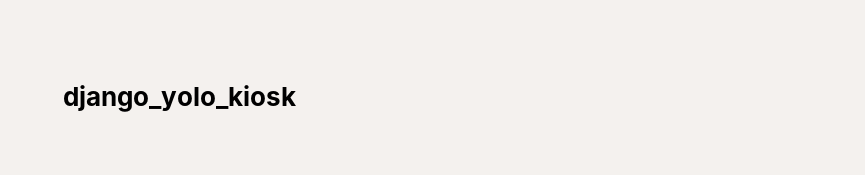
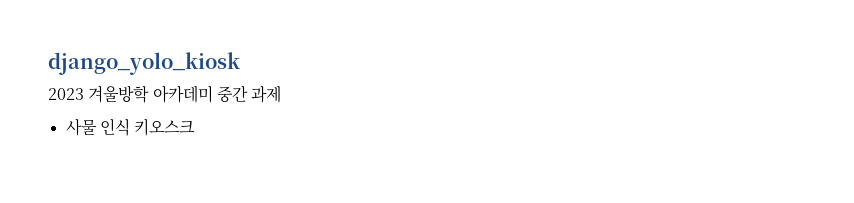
(296, 98) none -> [48,85,282,103] [65,118,196,136] // 2023 겨울방학 아카데미 중간 과제 // 사물 인식 키오스크

